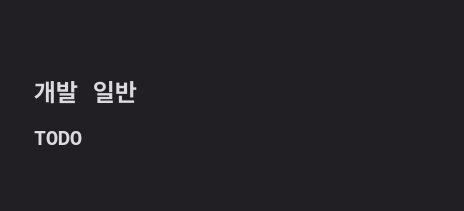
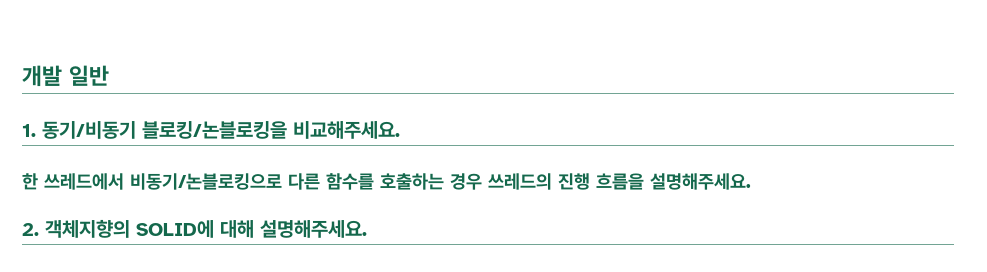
[34,131,82,145] TODO -> [22,121,400,139] [22,173,751,190] [22,219,367,238] 1. 동기/비동기 블로킹/논블로킹을 비교해주세요. // 한 쓰레드에서 비동기/논블로킹으로 다른 함수를 호출하는 경우 쓰레드의 진행 흐름을 설명해주세요. // 2. 객체지향의 SOLID에 대해 설명해주세요.

